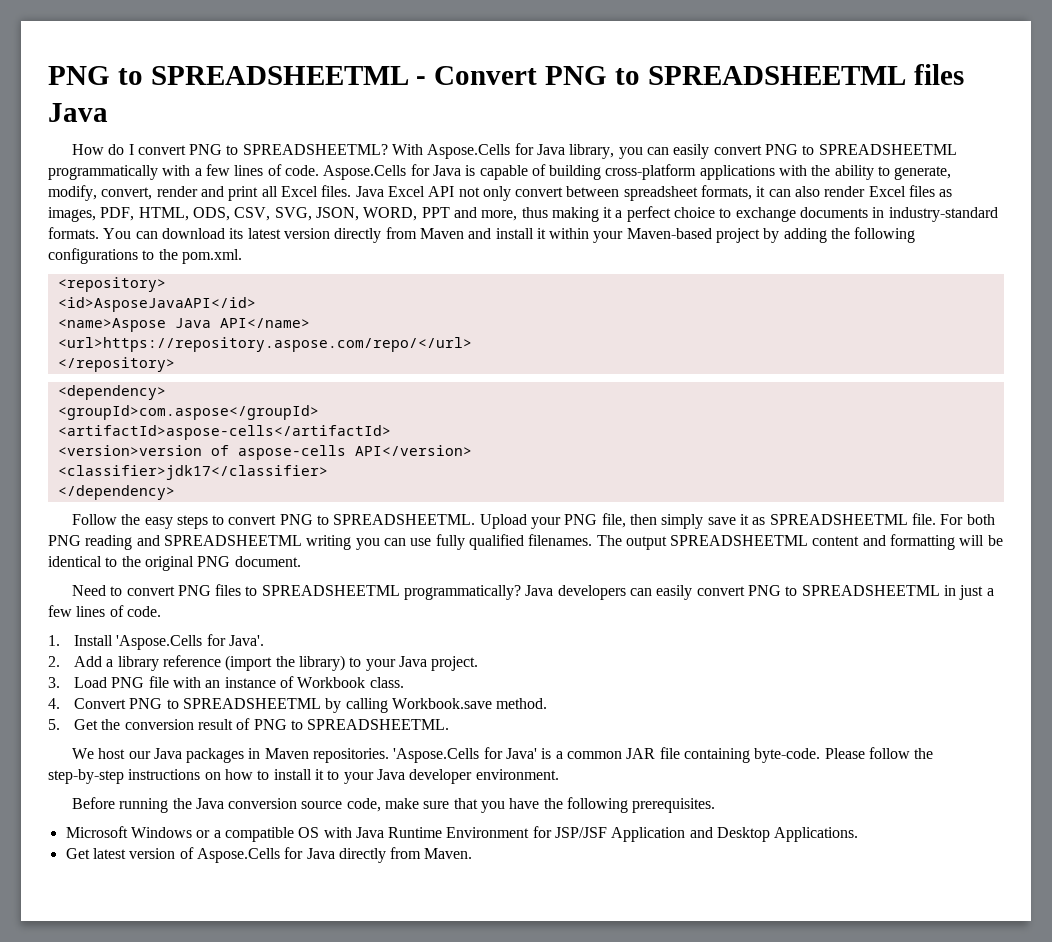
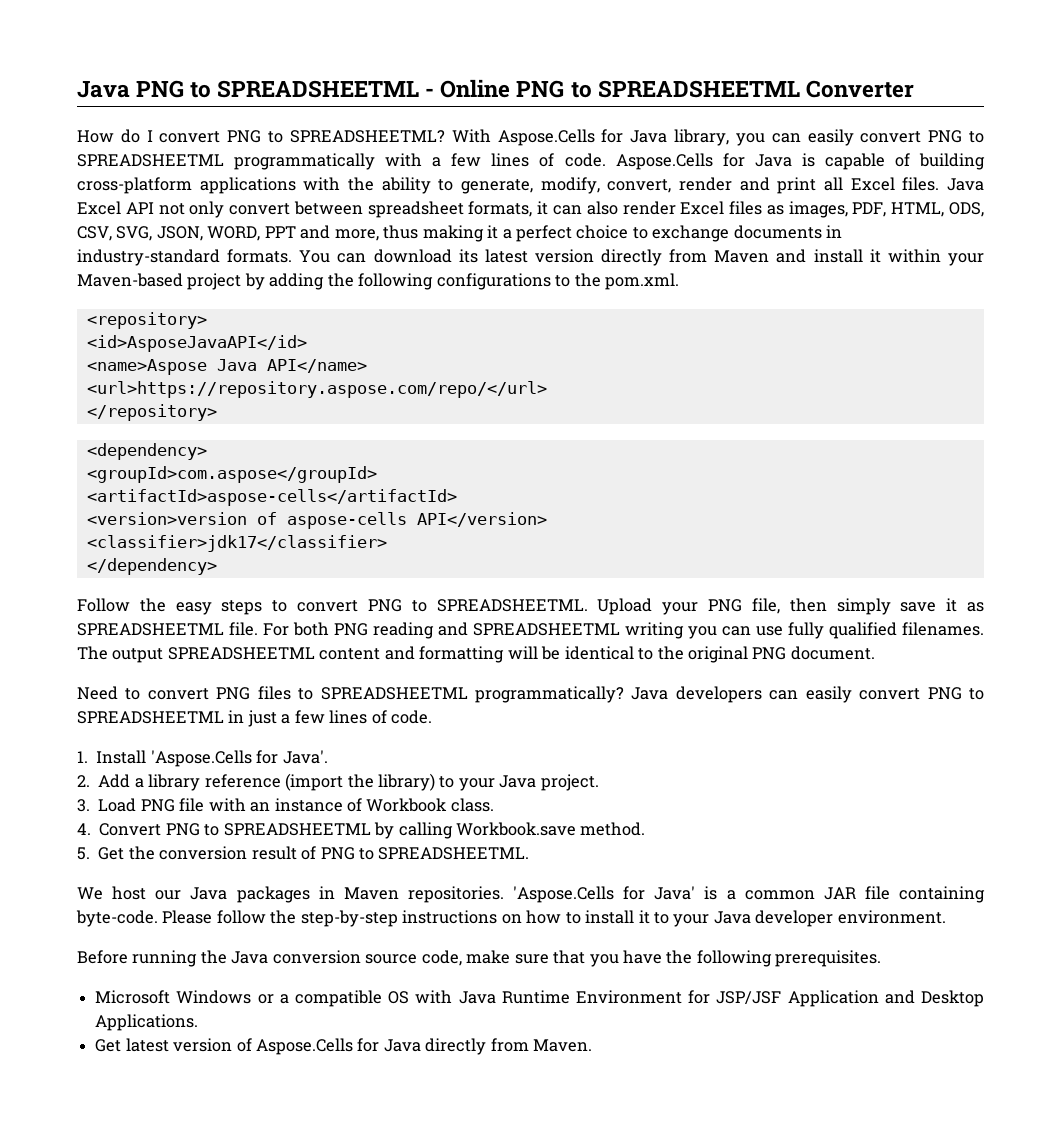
(48, 75) none -> [77,81,130,98] Java
[434,64,964,85] [48,103,108,122] Convert PNG to SPREADSHEETML files Java -> [440,79,914,98] Online PNG to SPREADSHEETML Converter

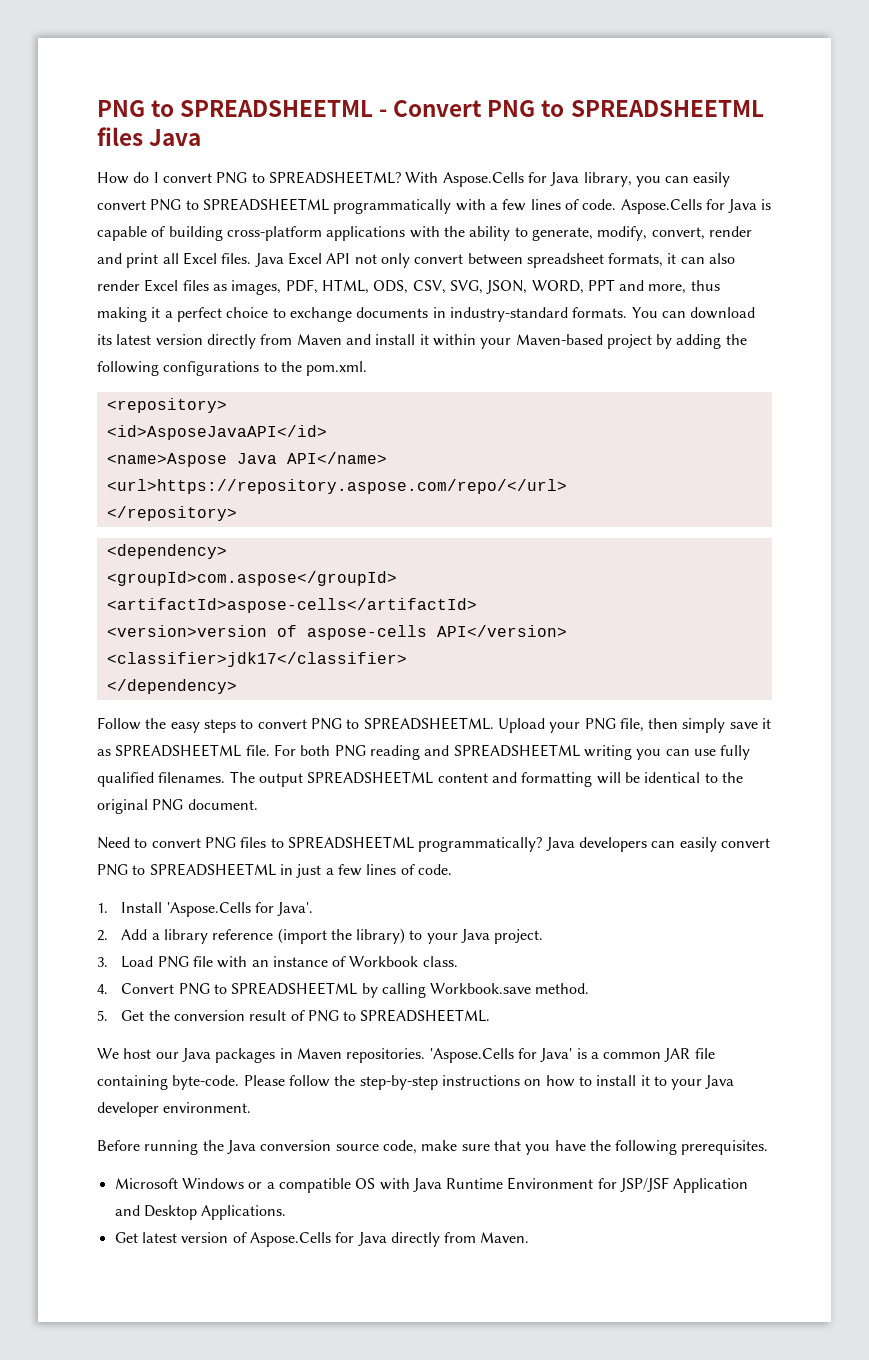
[77,81,130,98] Java -> (97, 108) none
[440,79,914,98] Online PNG to SPREADSHEETML Converter -> [393,100,764,117] [97,127,202,146] Convert PNG to SPREADSHEETML files Java

